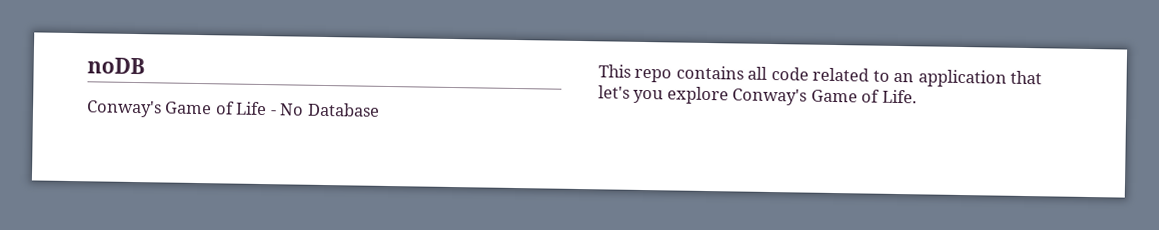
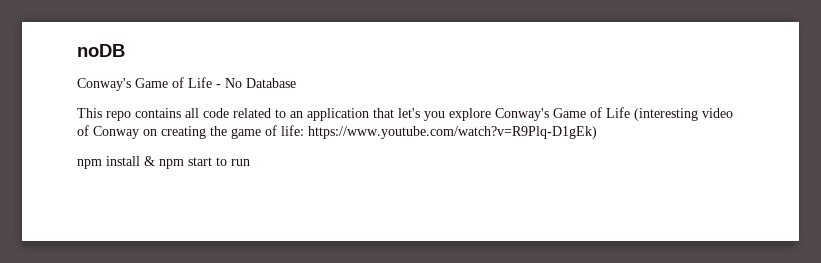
[881,89,917,104] Life. -> [606,107,733,121] [77,125,597,139] [77,156,250,169] Life (interesting video of Conway on creating the game of life: https://www.youtube.com/watch?v=R9Plq-D1gEk) // npm install & npm start to run

